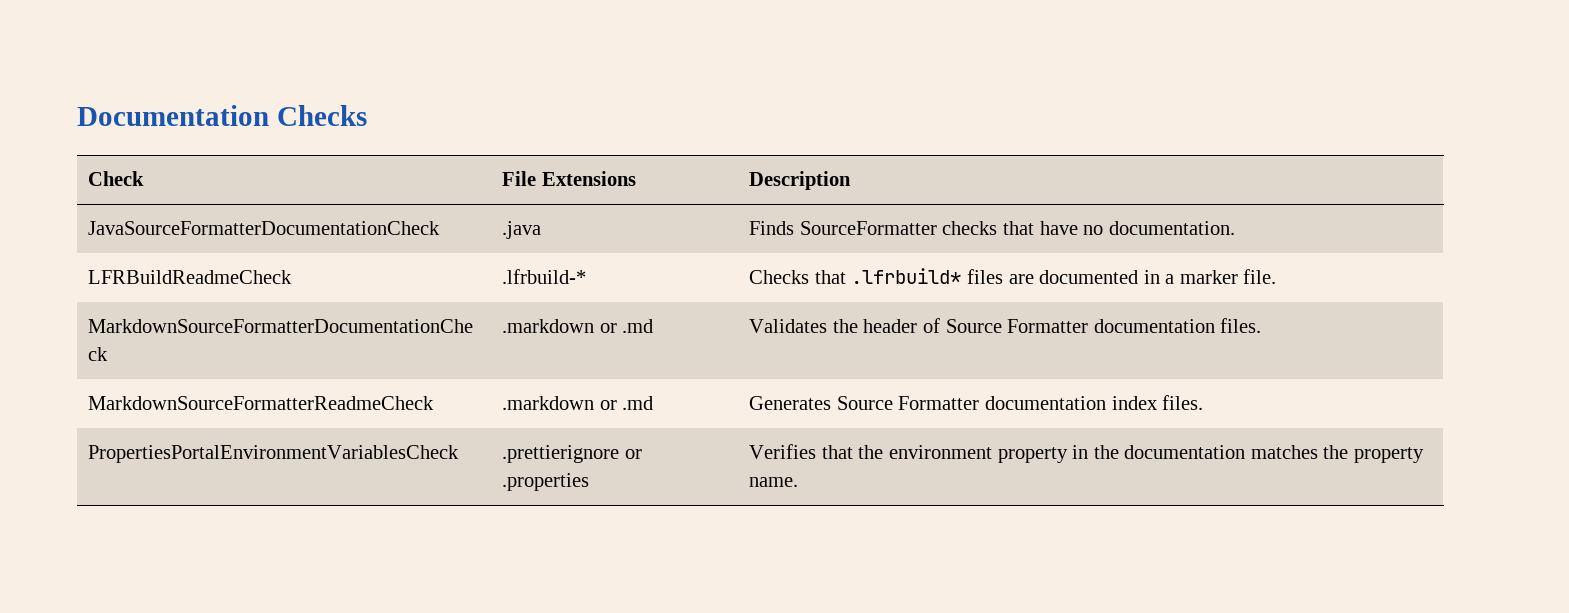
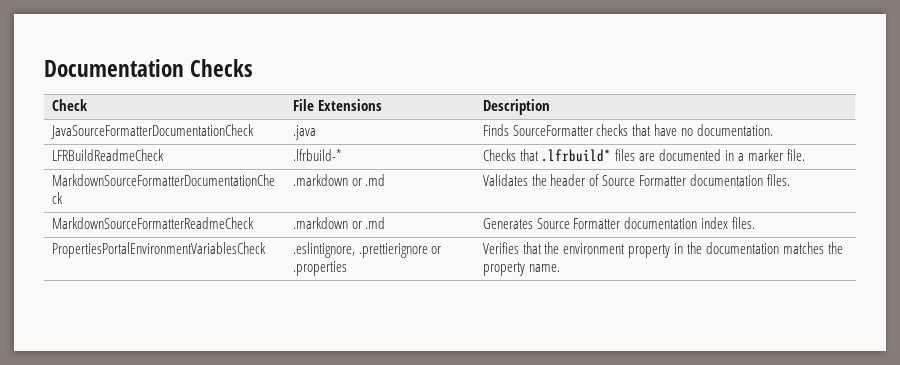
(460, 454) none -> [292,242,355,258] .eslintignore,

